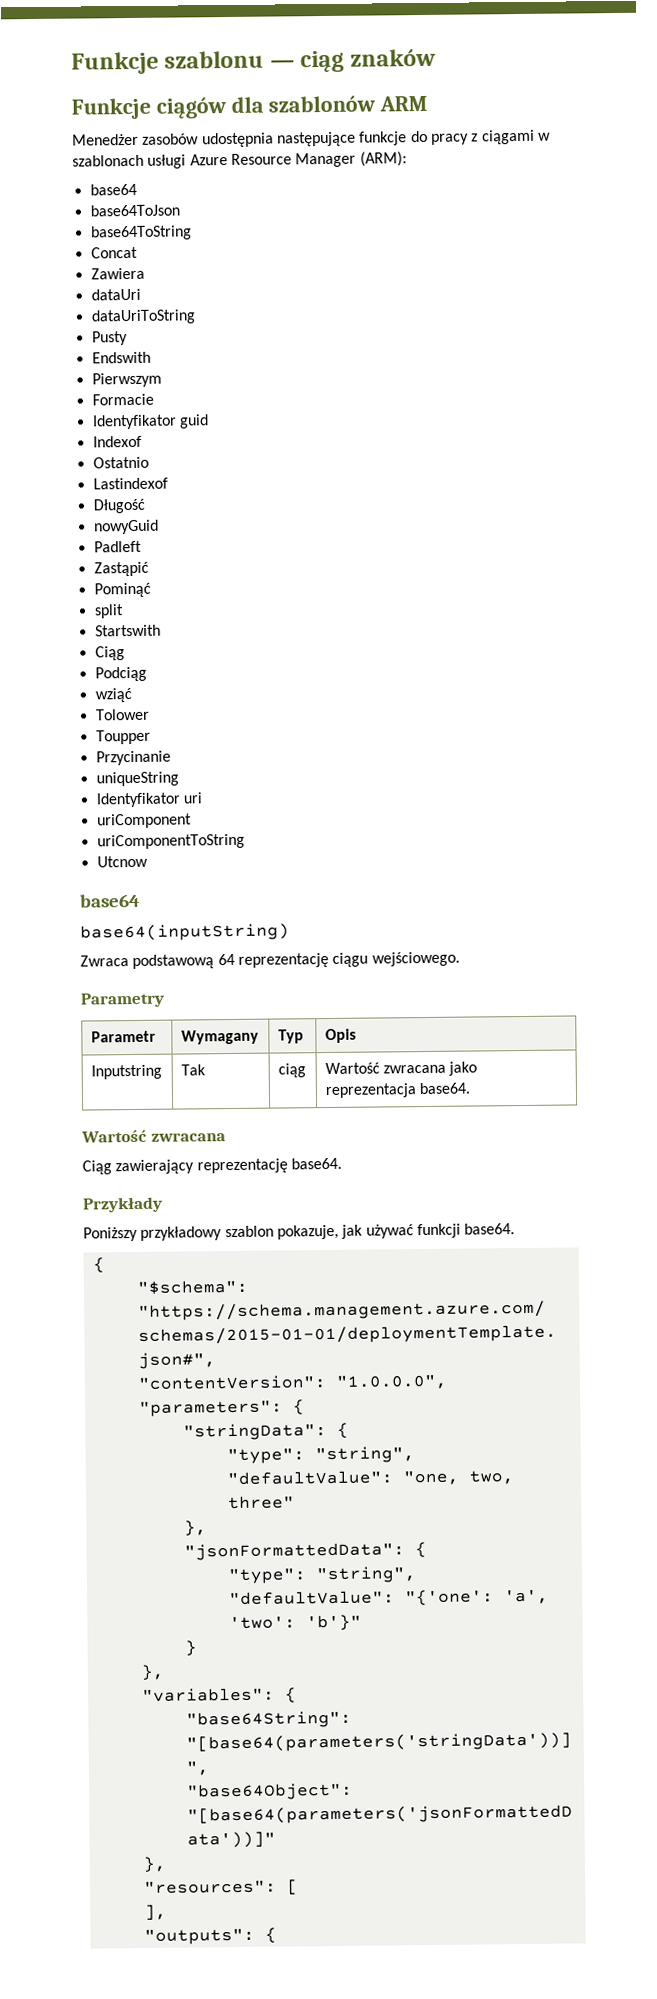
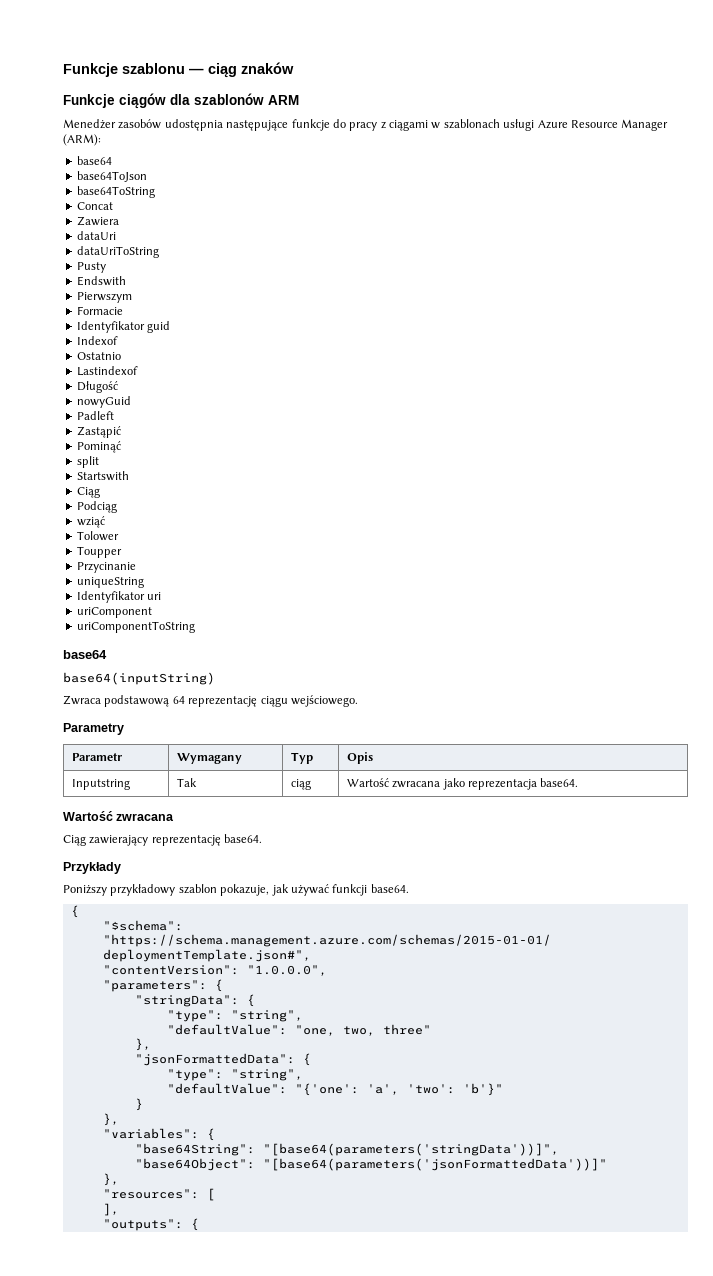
[96,855,148,868] // Utcnow -> (195, 627) none

